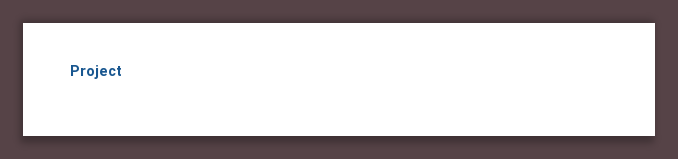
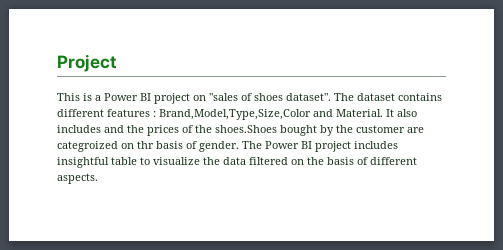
(122, 72) none -> [57,93,442,104] [57,109,417,120] [57,125,424,136] [57,141,398,152] [57,157,417,168] [57,173,98,184] // This is a Power BI project on "sales of shoes dataset". The dataset contains different features : Brand,Model,Type,Size,Color and Material. It also includes and the prices of the shoes.Shoes bought by the customer are categroized on thr basis of gender. The Power BI project includes insightful table to visualize the data filtered on the basis of different aspects.

